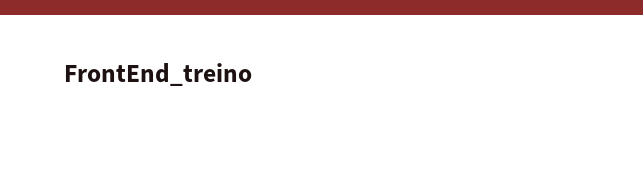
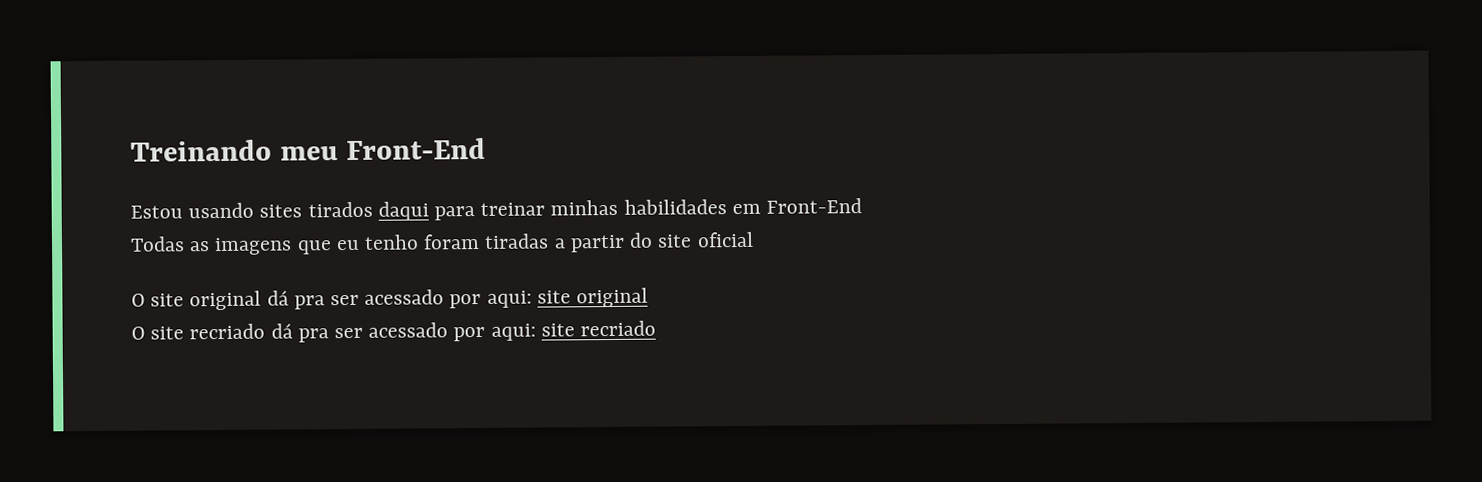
[64,63,252,86] FrontEnd_treino -> [130,137,486,162] [130,198,863,221] [130,231,754,256] [131,287,649,311] [131,320,657,343] Treinando meu Front-End // Estou usando sites tirados daqui para treinar minhas habilidades em Front-End // Todas as imagens que eu tenho foram tiradas a partir do site oficial // O site original dá pra ser acessado por aqui: site original // O site recriado dá pra ser acessado por aqui: site recriado

